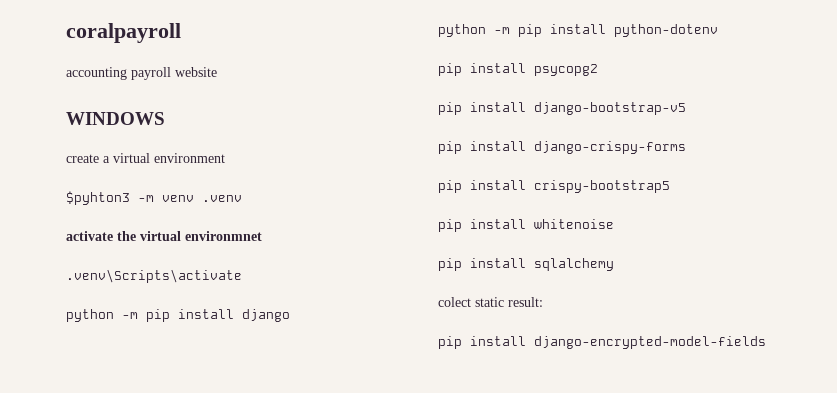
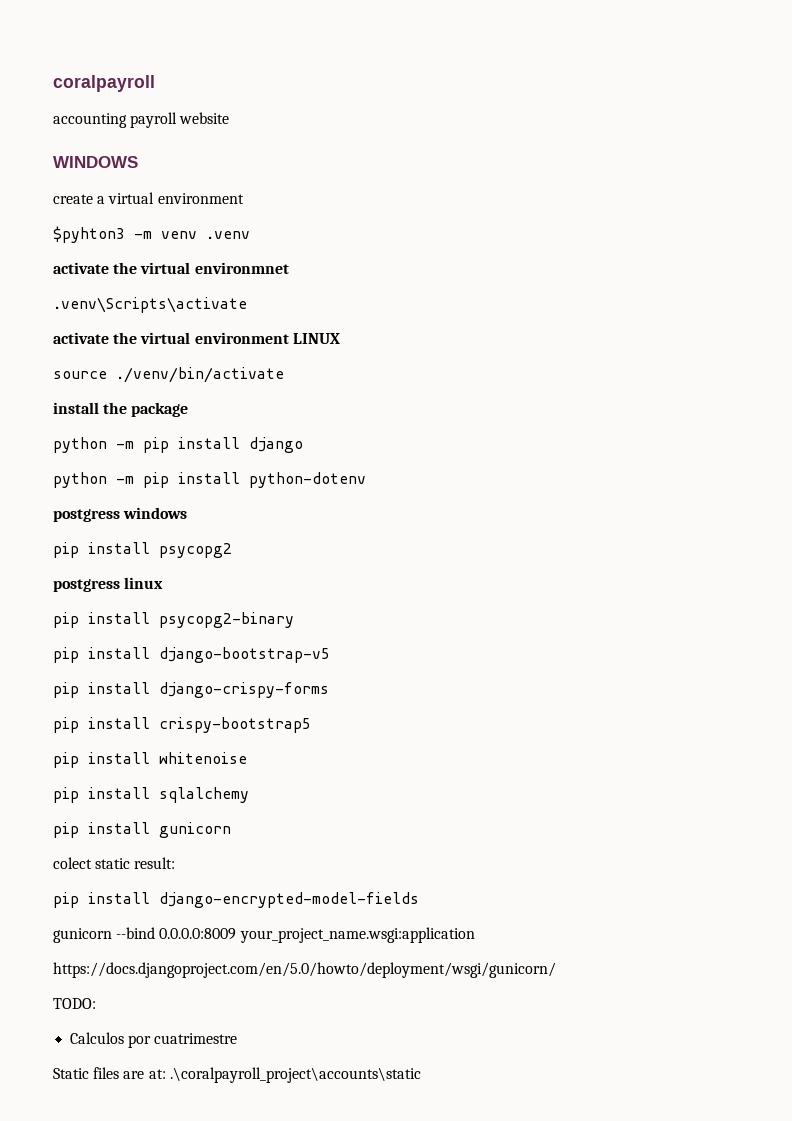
(242, 276) none -> [53,332,340,344] [53,367,284,383] [53,402,189,417] // activate the virtual environment LINUX // source ./venv/bin/activate // install the package
(718, 30) none -> [53,507,188,522] // postgress windows
(598, 70) none -> [53,577,164,592] [53,612,294,628] // postgress linux // pip install psycopg2-binary
(614, 264) none -> [53,822,231,838] // pip install gunicorn
(766, 342) none -> [53,927,475,943] [53,962,556,978] [53,998,96,1009] [70,1032,238,1048] [53,1067,421,1083] // gunicorn --bind 0.0.0.0:8009 your_project_name.wsgi:application // https://docs.djangoproject.com/en/5.0/howto/deployment/wsgi/gunicorn/ // TODO: // Calculos por cuatrimestre // Static files are at: .\coralpayroll_project\accounts\static

